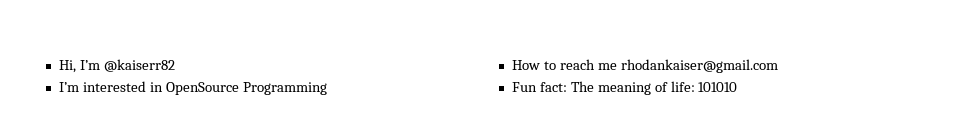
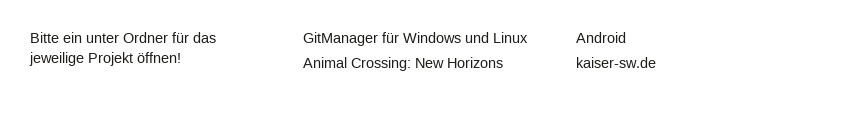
[58,59,175,73] [58,81,327,95] [511,59,778,73] [511,81,738,95] Hi, I’m @kaiserr82 // I’m interested in OpenSource Programming // How to reach me rhodankaiser@gmail.com // Fun fact: The meaning of life: 101010 -> [30,32,216,43] [29,52,181,66] [303,32,528,46] [303,57,503,71] [576,32,626,43] [576,57,656,68] Bitte ein unter Ordner für das jeweilige Projekt öffnen! // GitManager für Windows und Linux // Animal Crossing: New Horizons Android // kaiser-sw.de

